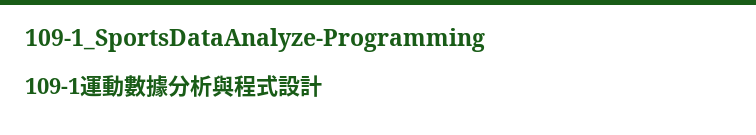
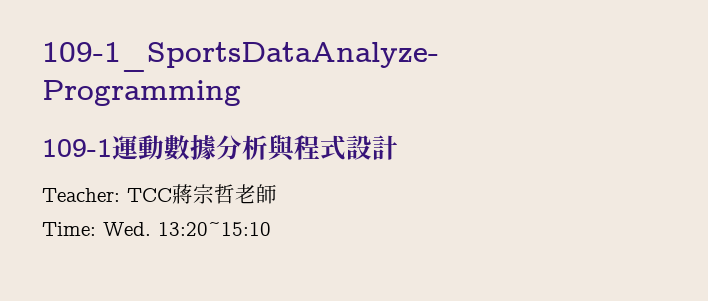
(322, 86) none -> [42,184,277,204] [42,221,271,236] // Teacher: TCC蔣宗哲老師 // Time: Wed. 13:20~15:10

